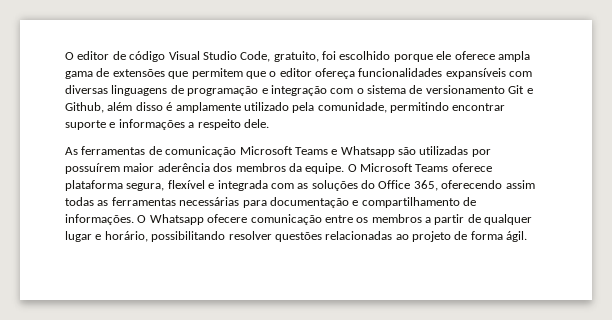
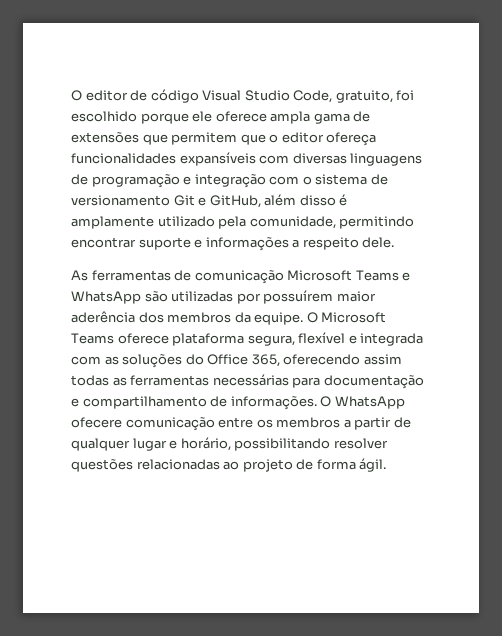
[65,102,104,113] Github, -> [209,195,261,208] GitHub,
[340,146,395,157] Whatsapp -> [71,291,141,304] WhatsApp
[149,214,204,225] Whatsapp -> [334,396,405,409] WhatsApp

